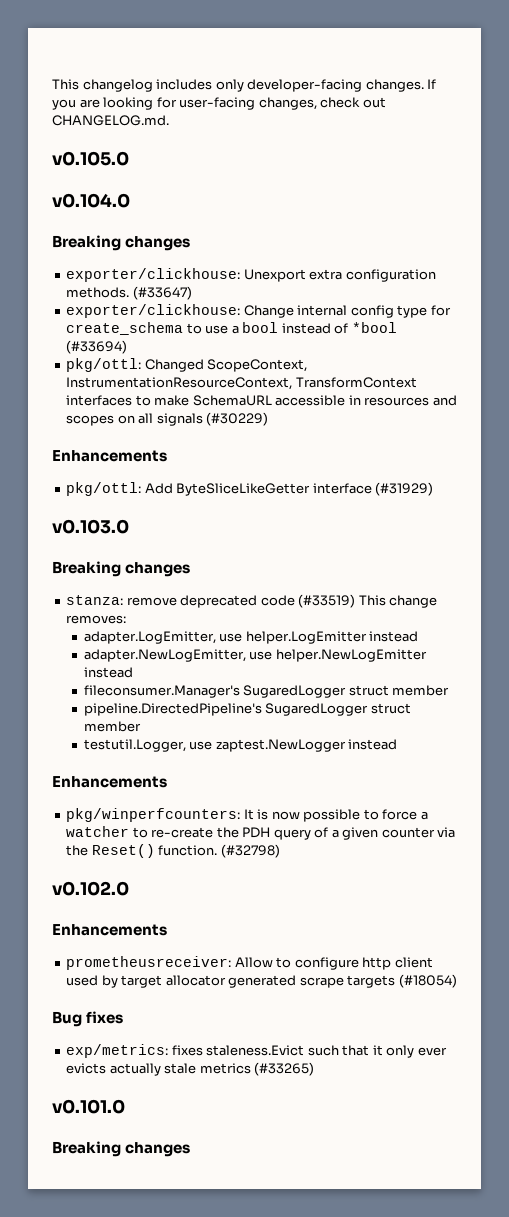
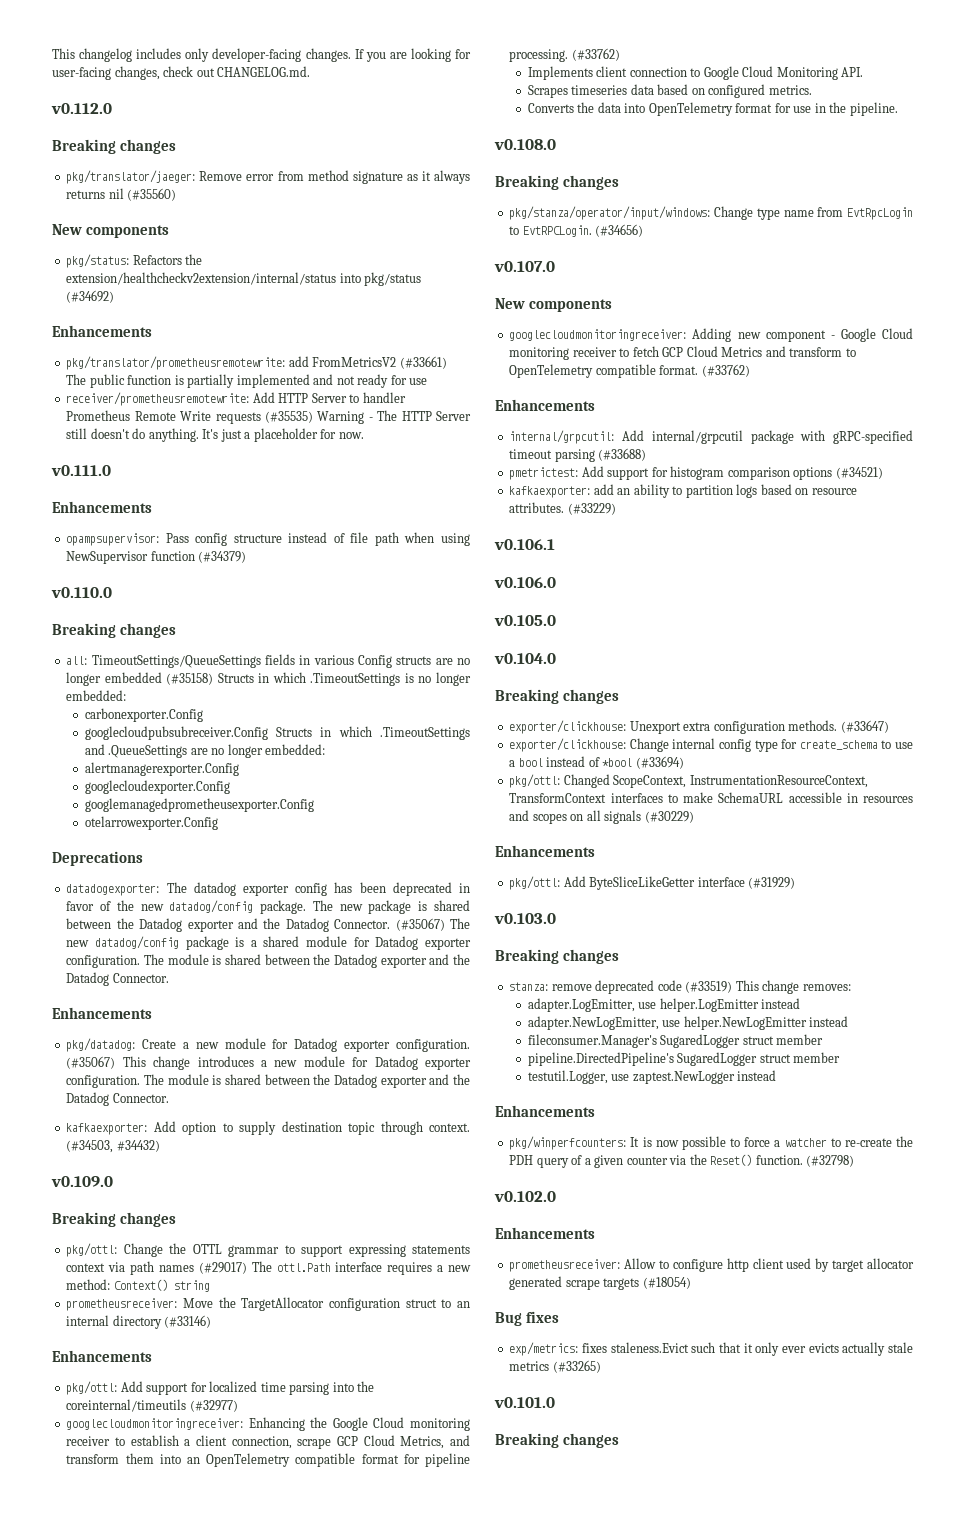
(169, 120) none -> [51,103,112,114] [52,139,176,154] [66,170,470,184] [66,188,177,201] [52,224,169,238] [66,254,203,268] [66,272,422,286] [66,290,115,303] [52,325,152,337] [66,356,447,370] [66,374,428,388] [66,392,406,406] [66,410,471,424] [66,428,364,442] [51,465,111,476] [52,501,152,513] [66,532,471,546] [66,551,247,564] [51,587,112,598] [52,623,176,638] [66,654,470,668] [66,672,471,686] [66,690,127,701] [84,708,203,722] [84,726,470,740] [84,744,326,758] [84,762,239,776] [84,780,230,794] [84,798,314,812] [84,816,218,830] [52,851,143,866] [66,882,470,896] [66,900,470,914] [66,918,470,932] [66,936,471,950] [66,954,471,968] [66,972,169,986] [52,1007,152,1019] [66,1038,470,1052] [66,1056,471,1070] [66,1074,471,1088] [66,1092,169,1106] [66,1121,470,1135] [66,1140,160,1153] [51,1176,113,1187] [52,1212,176,1227] [66,1243,470,1257] [66,1261,471,1275] [66,1279,210,1292] [66,1297,470,1311] [66,1315,212,1329] [52,1350,152,1362] [66,1381,375,1395] [66,1399,238,1412] [66,1417,471,1431] [66,1435,471,1449] [66,1453,470,1467] [509,48,620,62] [527,66,864,80] [527,84,812,98] [527,102,898,116] [494,139,556,150] [495,175,619,190] [509,206,913,220] [509,224,644,237] [494,261,555,272] [495,298,612,312] [509,328,913,342] [509,346,856,360] [509,364,750,378] [495,399,595,411] [509,430,913,444] [509,448,647,462] [509,466,883,480] [509,484,857,498] [509,502,616,515] [494,539,555,550] [494,577,556,588] // v0.112.0 // Breaking changes // pkg/translator/jaeger: Remove error from method signature as it always returns nil (#35560) // New components // pkg/status: Refactors the extension/healthcheckv2extension/internal/status into pkg/status (#34692) // Enhancements // pkg/translator/prometheusremotewrite: add FromMetricsV2 (#33661) The public function is partially implemented and not ready for use // receiver/prometheusremotewrite: Add HTTP Server to handler Prometheus Remote Write requests (#35535) Warning - The HTTP Server still doesn't do anything. It's just a placeholder for now. // v0.111.0 // Enhancements // opampsupervisor: Pass config structure instead of file path when using NewSupervisor function (#34379) // v0.110.0 // Breaking changes // all: TimeoutSettings/QueueSettings fields in various Config structs are no longer embedded (#35158) Structs in which .TimeoutSettings is no longer embedded: // carbonexporter.Config // googlecloudpubsubreceiver.Config Structs in which .TimeoutSettings and .QueueSettings are no longer embedded: // alertmanagerexporter.Config // googlecloudexporter.Config // googlemanagedprometheusexporter.Config // otelarrowexporter.Config // Deprecations // datadogexporter: The datadog exporter config has been deprecated in favor of the new datadog/config package. The new package is shared between the Datadog exporter and the Datadog Connector. (#35067) The new datadog/config package is a shared module for Datadog exporter configuration. The module is shared between the Datadog exporter and the Datadog Connector. // Enhancements // pkg/datadog: Create a new module for Datadog exporter configuration. (#35067) This change introduces a new module for Datadog exporter configuration. The module is shared between the Datadog exporter and the Datadog Connector. // kafkaexporter: Add option to supply destination topic through context. (#34503, #34432) // v0.109.0 // Breaking changes // pkg/ottl: Change the OTTL grammar to support expressing statements context via path names (#29017) The ottl.Path interface requires a new method: Context() string // prometheusreceiver: Move the TargetAllocator configuration struct to an internal directory (#33146) // Enhancements // pkg/ottl: Add support for localized time parsing into the coreinternal/timeutils (#32977) // googlecloudmonitoringreceiver: Enhancing the Google Cloud monitoring receiver to establish a client connection, scrape GCP Cloud Metrics, and transform them into an OpenTelemetry compatible format for pipeline processing. (#33762) // Implements client connection to Google Cloud Monitoring API. // Scrapes timeseries data based on configured metrics. // Converts the data into OpenTelemetry format for use in the pipeline. // v0.108.0 // Breaking changes // pkg/stanza/operator/input/windows: Change type name from EvtRpcLogin to EvtRPCLogin. (#34656) // v0.107.0 // New components // googlecloudmonitoringreceiver: Adding new component - Google Cloud monitoring receiver to fetch GCP Cloud Metrics and transform to OpenTelemetry compatible format. (#33762) // Enhancements // internal/grpcutil: Add internal/grpcutil package with gRPC-specified timeout parsing (#33688) // pmetrictest: Add support for histogram comparison options (#34521) // kafkaexporter: add an ability to partition logs based on resource attributes. (#33229) // v0.106.1 // v0.106.0

